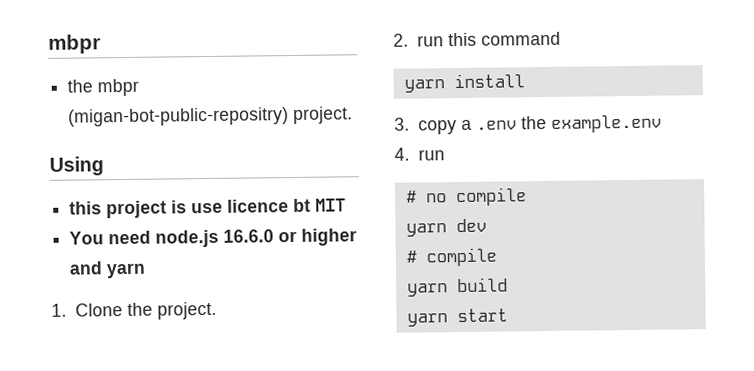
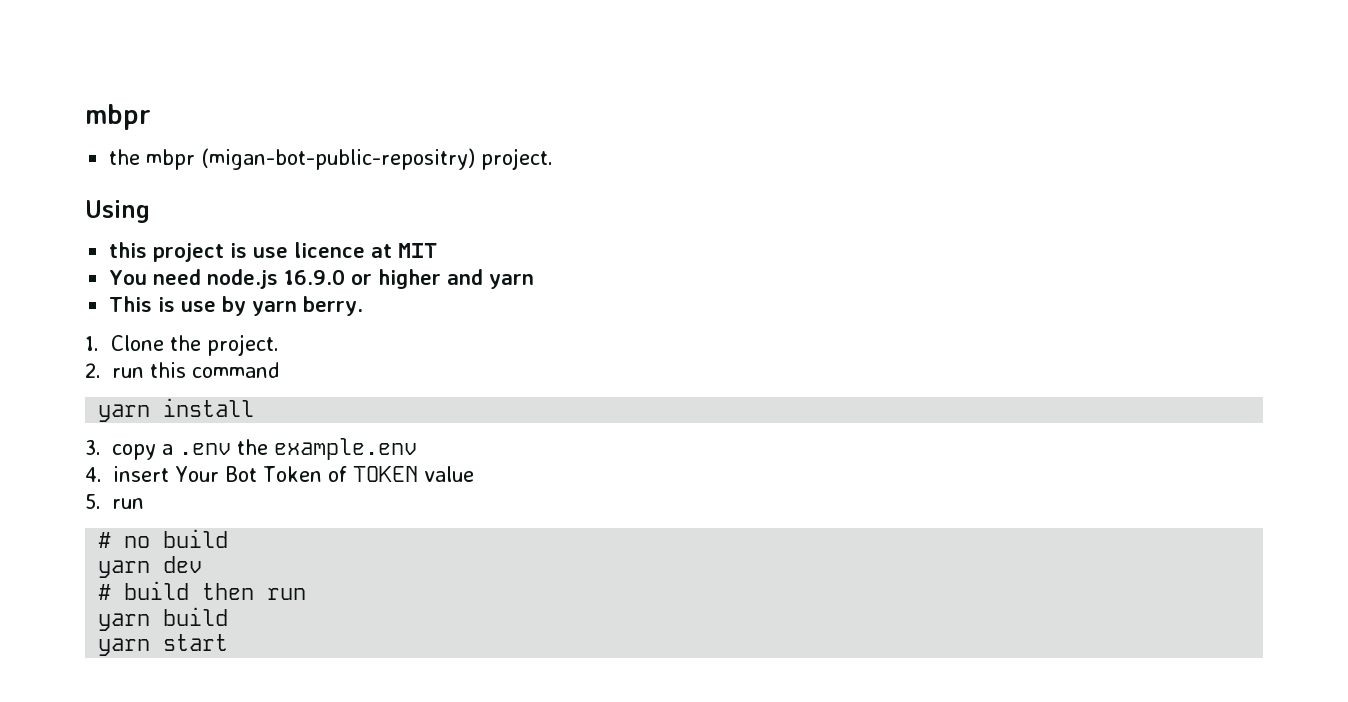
[293,198,312,212] bt -> [371,244,393,258] at
[223,229,275,243] 16.6.0 -> [284,269,346,285] 16.9.0
(147, 270) none -> [109,296,364,316] // This is use by yarn berry.
(410, 154) none -> [113,466,474,482] [85,494,101,509] insert Your Bot Token of TOKEN value // 5.
[455,187,527,207] compile -> [163,529,229,548] build
[425,247,497,267] compile -> [124,581,307,600] build then run

